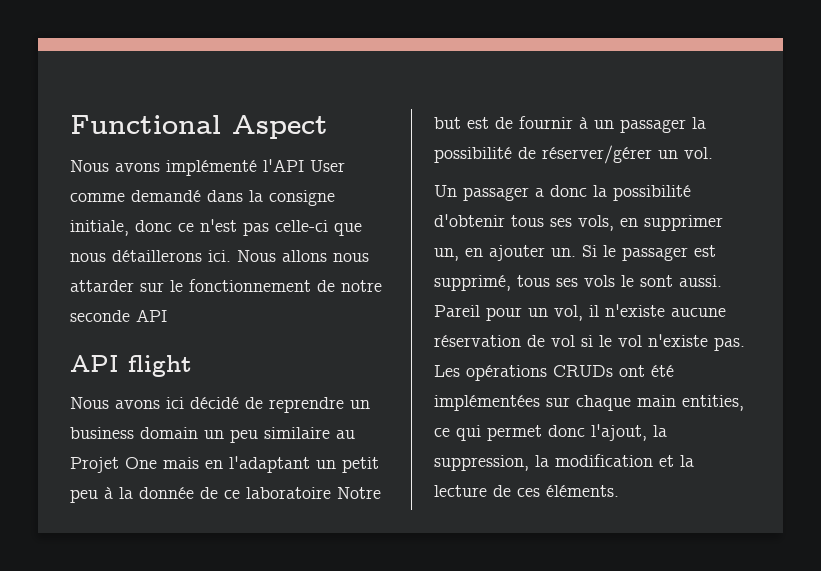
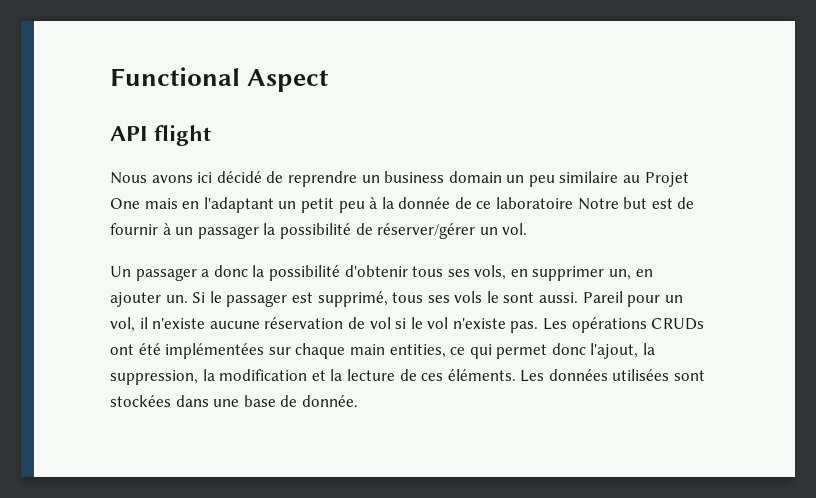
[70,159,345,176] [70,190,335,206] [70,219,362,236] [70,250,369,262] [70,279,382,292] [70,309,167,322] // Nous avons implémenté l'API User comme demandé dans la consigne initiale, donc ce n'est pas celle-ci que nous détaillerons ici. Nous allons nous attarder sur le fonctionnement de notre seconde API -> (330, 80) none
(619, 491) none -> [520,369,706,382] [110,395,358,407] Les données utilisées sont stockées dans une base de donnée.

